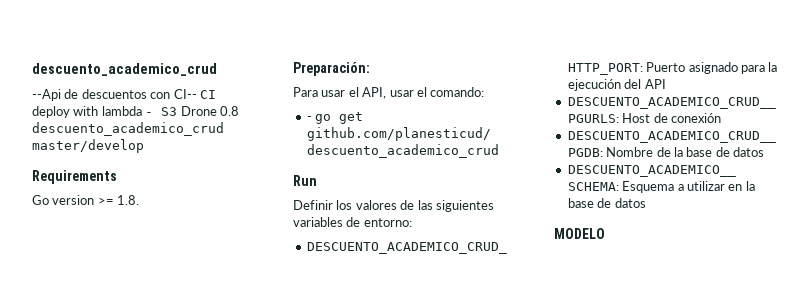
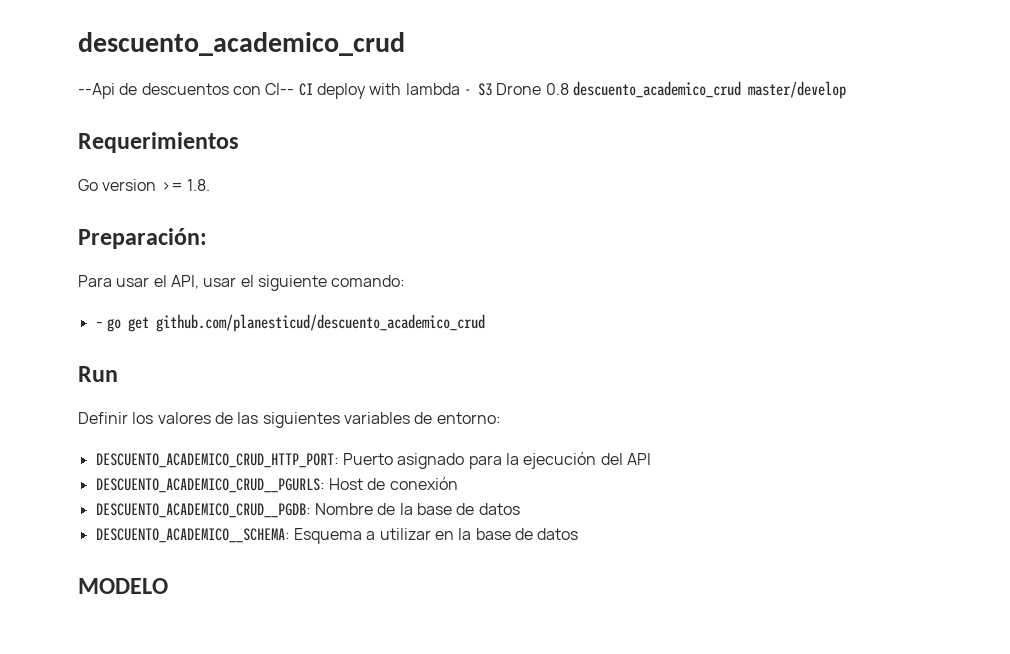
[32,170,117,184] Requirements -> [78,132,239,153] Requerimientos
(427, 92) none -> [257,275,327,291] siguiente

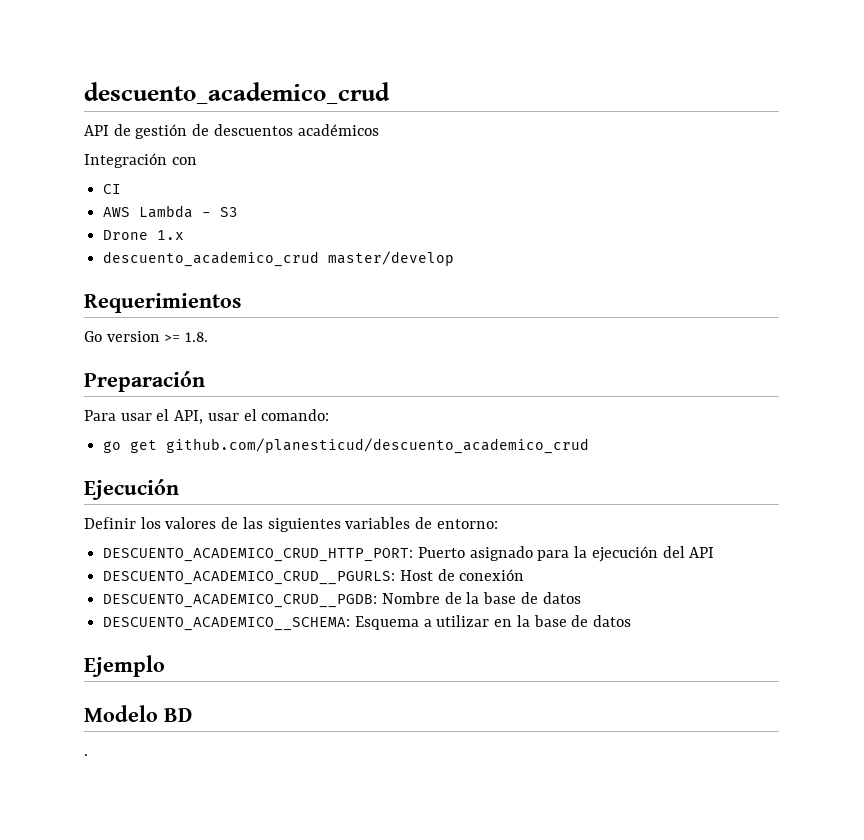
[78,83,229,99] --Api de descuentos -> [84,124,379,139] [84,153,167,168] API de gestión de descuentos académicos // Integración
[265,83,295,95] CI-- -> (197, 161) //
[316,83,460,99] deploy with lambda -> [103,205,194,218] // AWS Lambda
[496,83,569,95] Drone 0.8 -> [103,230,185,240] // Drone 1.x //
[78,228,207,249] Preparación: -> [84,371,205,392] Preparación
[257,275,327,291] siguiente -> (257, 415) none
[95,322,103,328] - -> (330, 415) none
[78,366,118,382] Run -> [84,479,179,500] Ejecución
[78,578,168,594] MODELO -> [84,655,165,677] [84,705,192,722] [84,754,88,756] Ejemplo // Modelo BD // .

